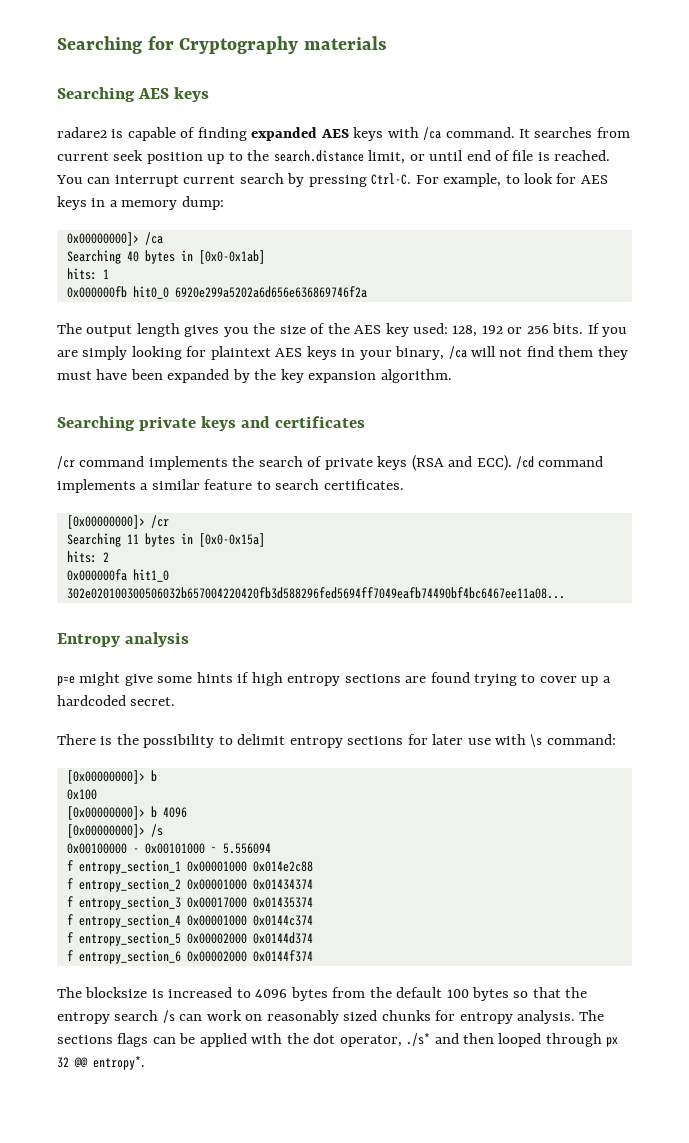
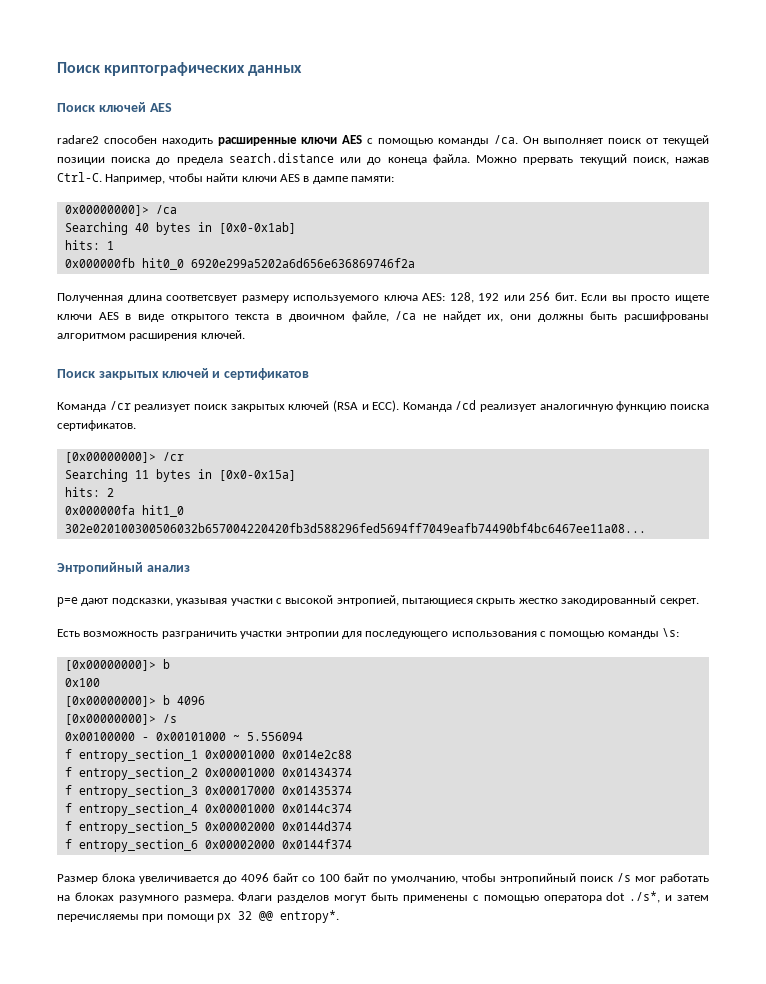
[57,36,387,54] [57,87,209,102] Searching for Cryptography materials // Searching AES keys -> [57,62,303,76] [57,102,172,112] Поиск криптографических данных // Поиск ключей AES
[111,127,630,141] [57,150,611,164] [56,173,608,187] [57,196,224,210] is capable of finding expanded AES keys with /ca command. It searches from current seek position up to the search.distance limit, or until end of file is reached. You can interrupt current search by pressing Ctrl-C. For example, to look for AES keys in a memory dump: -> [103,135,709,146] [57,153,710,165] [57,172,394,184] способен находить расширенные ключи AES с помощью команды /ca. Он выполняет поиск от текущей позиции поиска до предела search.distance или до конеца файла. Можно прервать текущий поиск, нажав Ctrl-C. Например, чтобы найти ключи AES в дампе памяти:
[57,323,628,337] [57,346,628,360] [57,369,452,383] [57,416,365,431] [57,455,604,471] [57,479,404,493] The output length gives you the size of the AES key used: 128, 192 or 256 bits. If you are simply looking for plaintext AES keys in your binary, /ca will not find them they must have been expanded by the key expansion algorithm. // Searching private keys and certificates // /cr command implements the search of private keys (RSA and ECC). /cd command implements a similar feature to search certificates. -> [57,292,709,303] [57,311,709,322] [57,330,245,341] [57,368,310,380] [57,400,709,412] [57,420,136,431] Полученная длина соответсвует размеру используемого ключа AES: 128, 192 или 256 бит. Если вы просто ищете ключи AES в виде открытого текста в двоичном файле, /ca не найдет их, они должны быть расшифрованы алгоритмом расширения ключей. // Поиск закрытых ключей и сертификатов // Команда /cr реализует поиск закрытых ключей (RSA и ECC). Команда /cd реализует аналогичную функцию поиска сертификатов.
[57,632,189,647] Entropy analysis -> [57,562,190,574] Энтропийный анализ
[79,672,611,686] [57,695,176,706] [57,734,616,748] might give some hints if high entropy sections are found trying to cover up a hardcoded secret. // There is the possibility to delimit entropy sections for later use with \s command: -> [81,595,699,606] [57,628,680,639] дают подсказки, указывая участки с высокой энтропией, пытающиеся скрыть жестко закодированный секрет. // Есть возможность разграничить участки энтропии для последующего использования с помощью команды \s:
[57,987,588,1001] [57,1010,605,1024] [57,1033,602,1047] The blocksize is increased to 4096 bytes from the default 100 bytes so that the entropy search /s can work on reasonably sized chunks for entropy analysis. The sections flags can be applied with the dot operator, ./s* and then looped through -> [57,873,709,884] [57,891,710,903] [57,914,214,922] Размер блока увеличивается до 4096 байт со 100 байт по умолчанию, чтобы энтропийный поиск /s мог работать на блоках разумного размера. Флаги разделов могут быть применены с помощью оператора dot ./s*, и затем перечисляемы при помощи

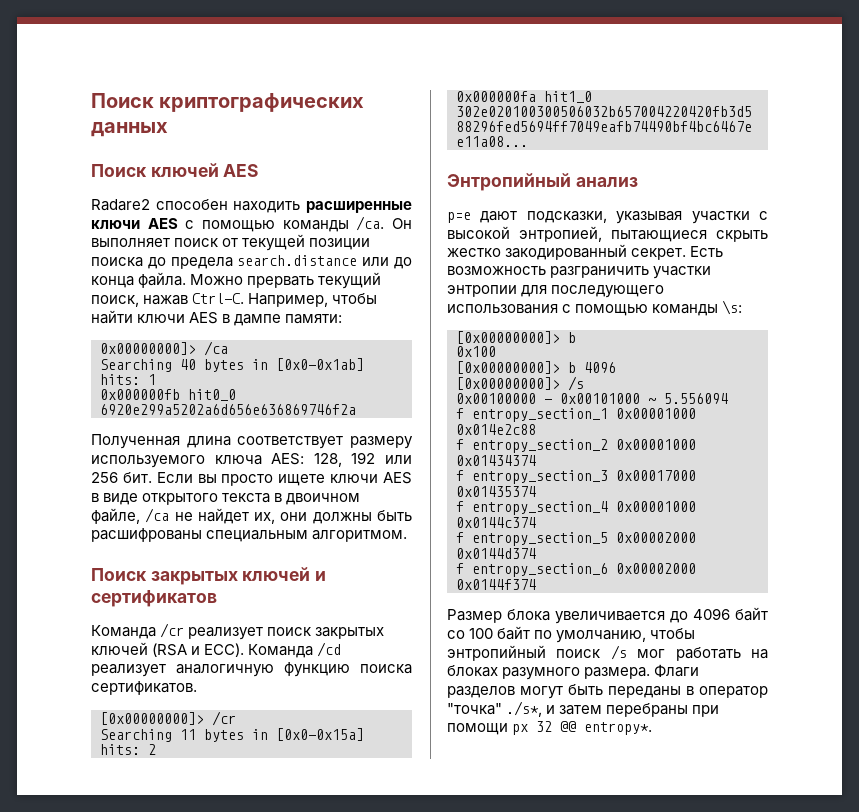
[57,135,99,144] radare2 -> [91,199,150,211] Radare2
[387,157,427,165] конеца -> [91,276,134,288] конца
[166,295,238,303] соответсвует -> [237,436,344,449] соответствует
[57,330,245,341] алгоритмом расширения ключей. -> [206,530,408,542] специальным алгоритмом.
(699, 602) // -> (687, 254) none
[402,892,626,903] применены с помощью оператора dot -> [608,686,768,698] [447,703,502,715] переданы в оператор "точка"
[57,914,139,922] перечисляемы -> [606,703,689,717] перебраны

